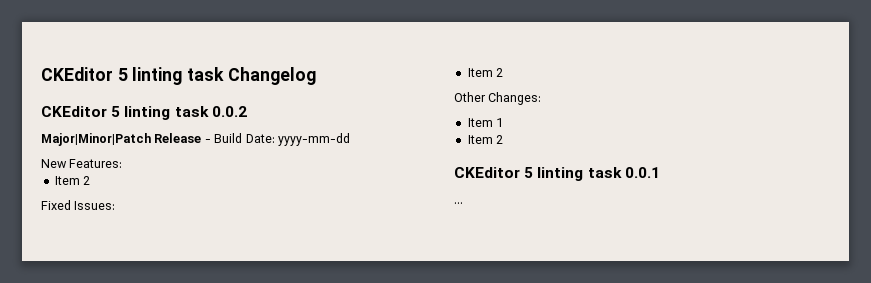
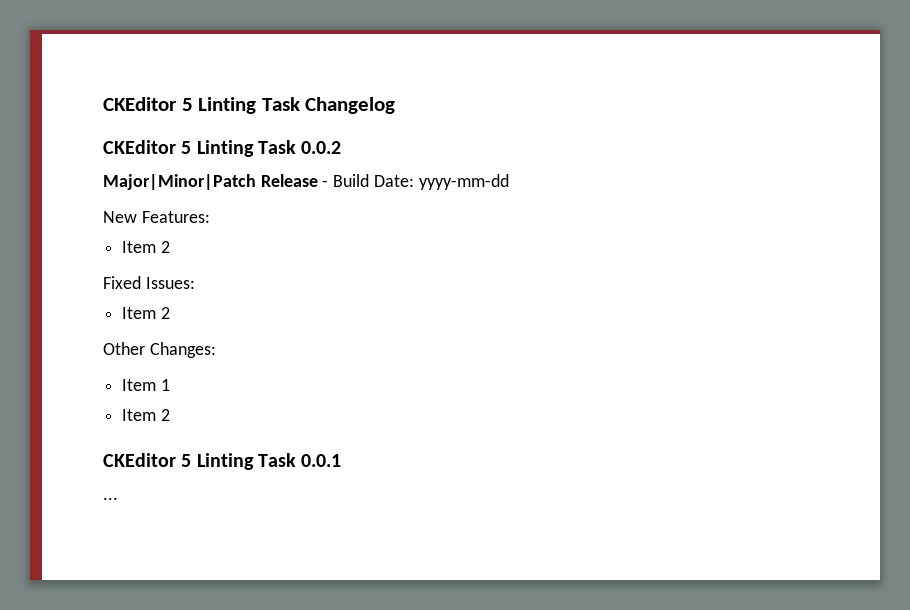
[41,67,225,85] CKEditor 5 linting task -> [103,97,300,114] CKEditor 5 Linting Task
[124,106,209,120] linting task -> [196,140,296,157] Linting Task
[537,167,622,181] linting task -> [196,453,296,470] Linting Task

